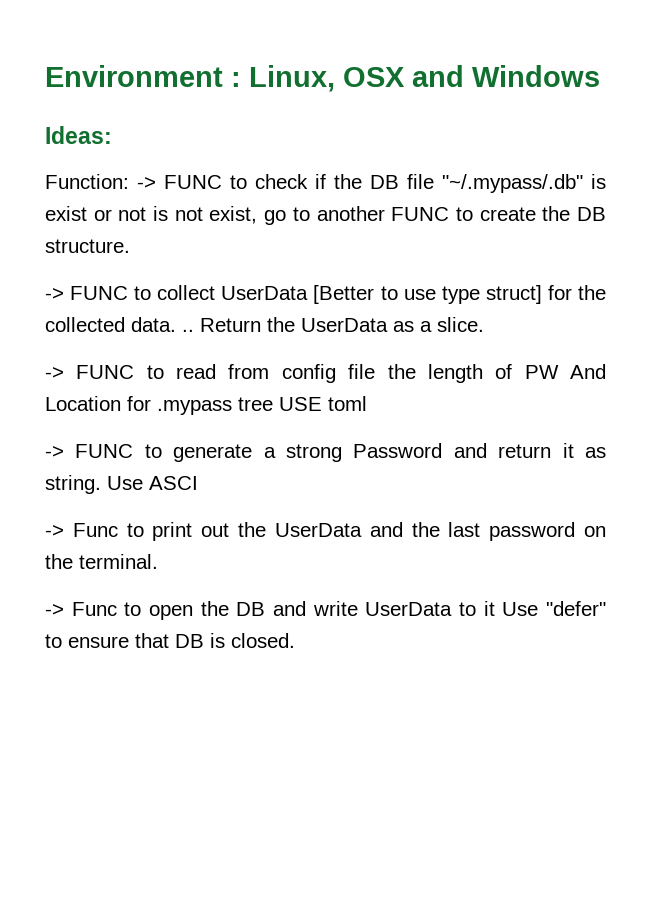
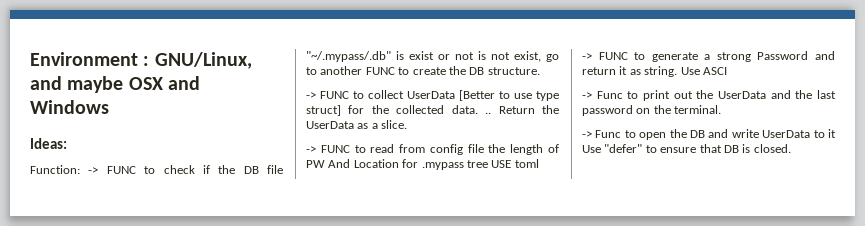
[249,65,335,92] Linux, -> [154,52,252,69] [30,76,124,93] GNU/Linux, and maybe

